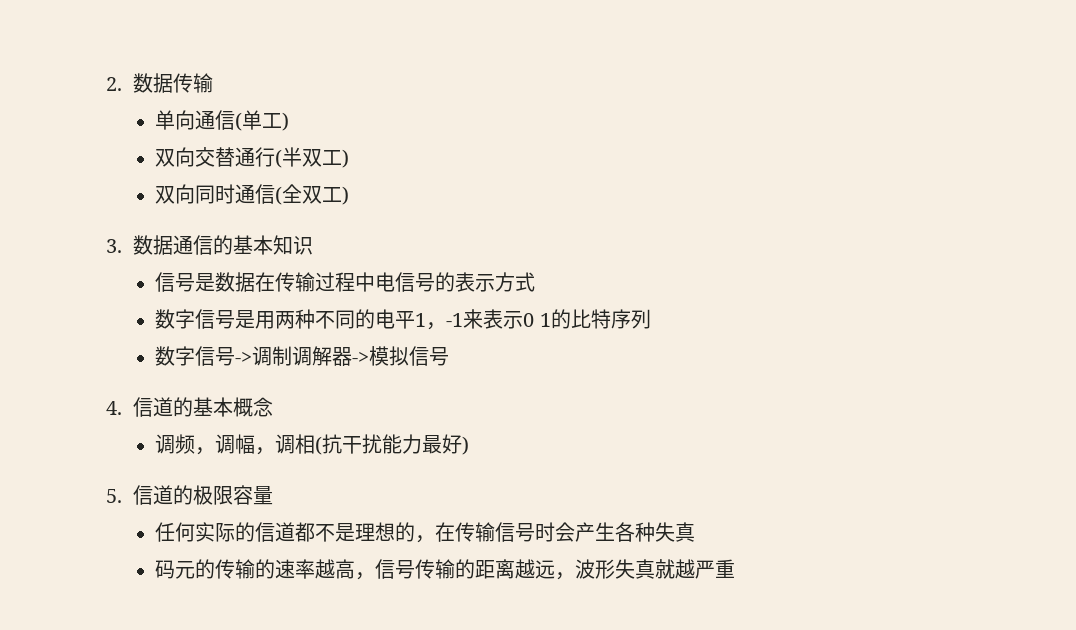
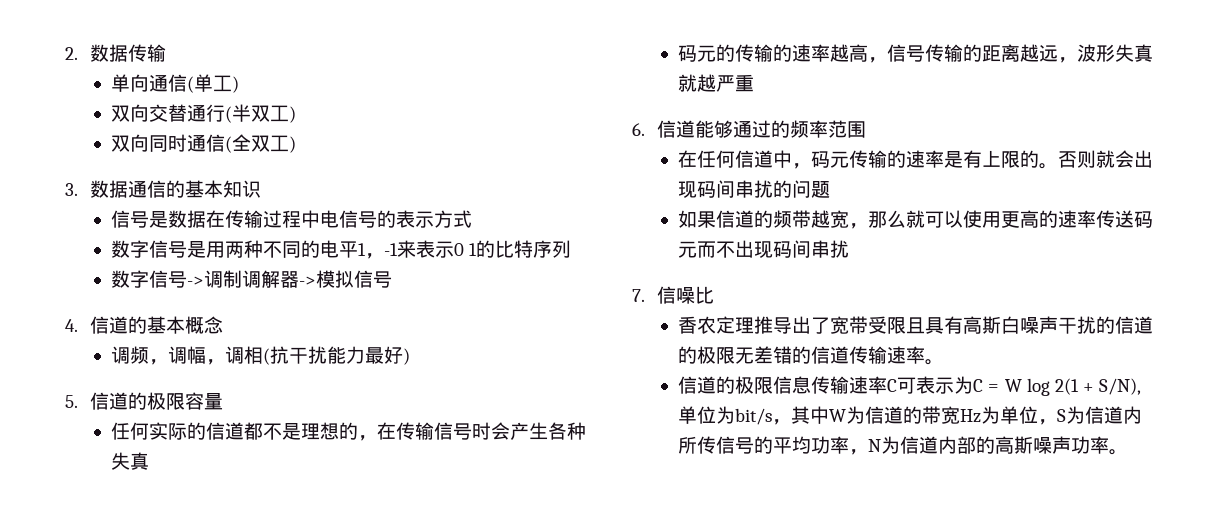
(736, 568) none -> [632,120,867,138] [678,150,1154,169] [678,180,831,198] [678,210,1154,229] [678,240,850,258] [632,286,715,304] [678,316,1154,334] [678,346,945,365] [678,376,1142,396] [678,406,1143,425] [678,436,1129,455] // 6.信道能够通过的频率范围 // 在任何信道中，码元传输的速率是有上限的。否则就会出现码间串扰的问题 // 如果信道的频带越宽，那么就可以使用更高的速率传送码元而不出现码间串扰 // 7.信噪比 // 香农定理推导出了宽带受限且具有高斯白噪声干扰的信道的极限无差错的信道传输速率。 // 信道的极限信息传输速率C可表示为C = W log 2(1 + S/N),单位为bit/s，其中W为信道的带宽Hz为单位，S为信道内所传信号的平均功率，N为信道内部的高斯噪声功率。

